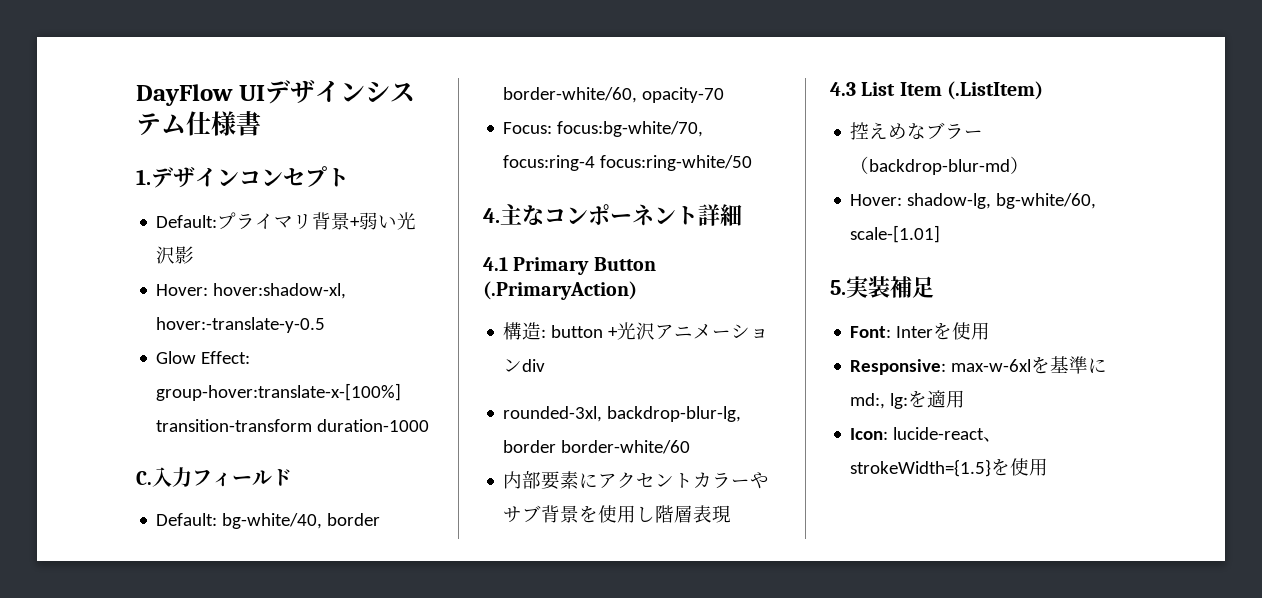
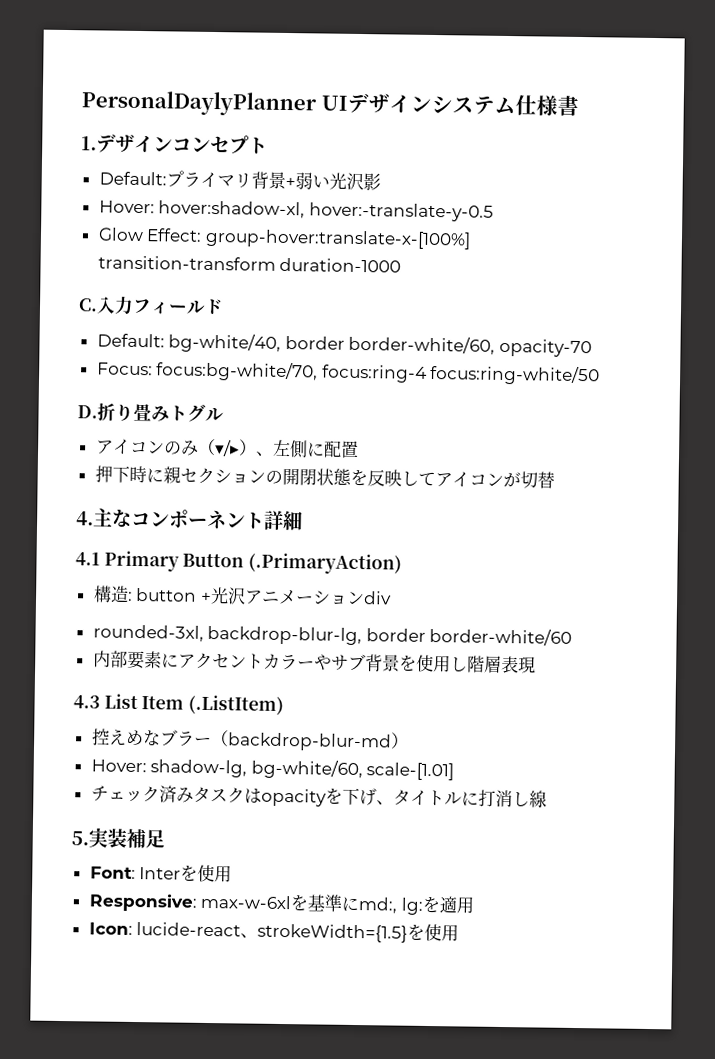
[136,84,233,106] DayFlow -> [81,90,317,117] PersonalDaylyPlanner
(753, 163) none -> [77,402,224,422] [94,438,359,459] [94,465,555,489] // D.折り畳みトグル // アイコンのみ（▾/▸）、左側に配置 // 押下時に親セクションの開閉状態を反映してアイコンが切替
(941, 234) none -> [90,785,547,808] // チェック済みタスクはopacityを下げ、タイトルに打消し線

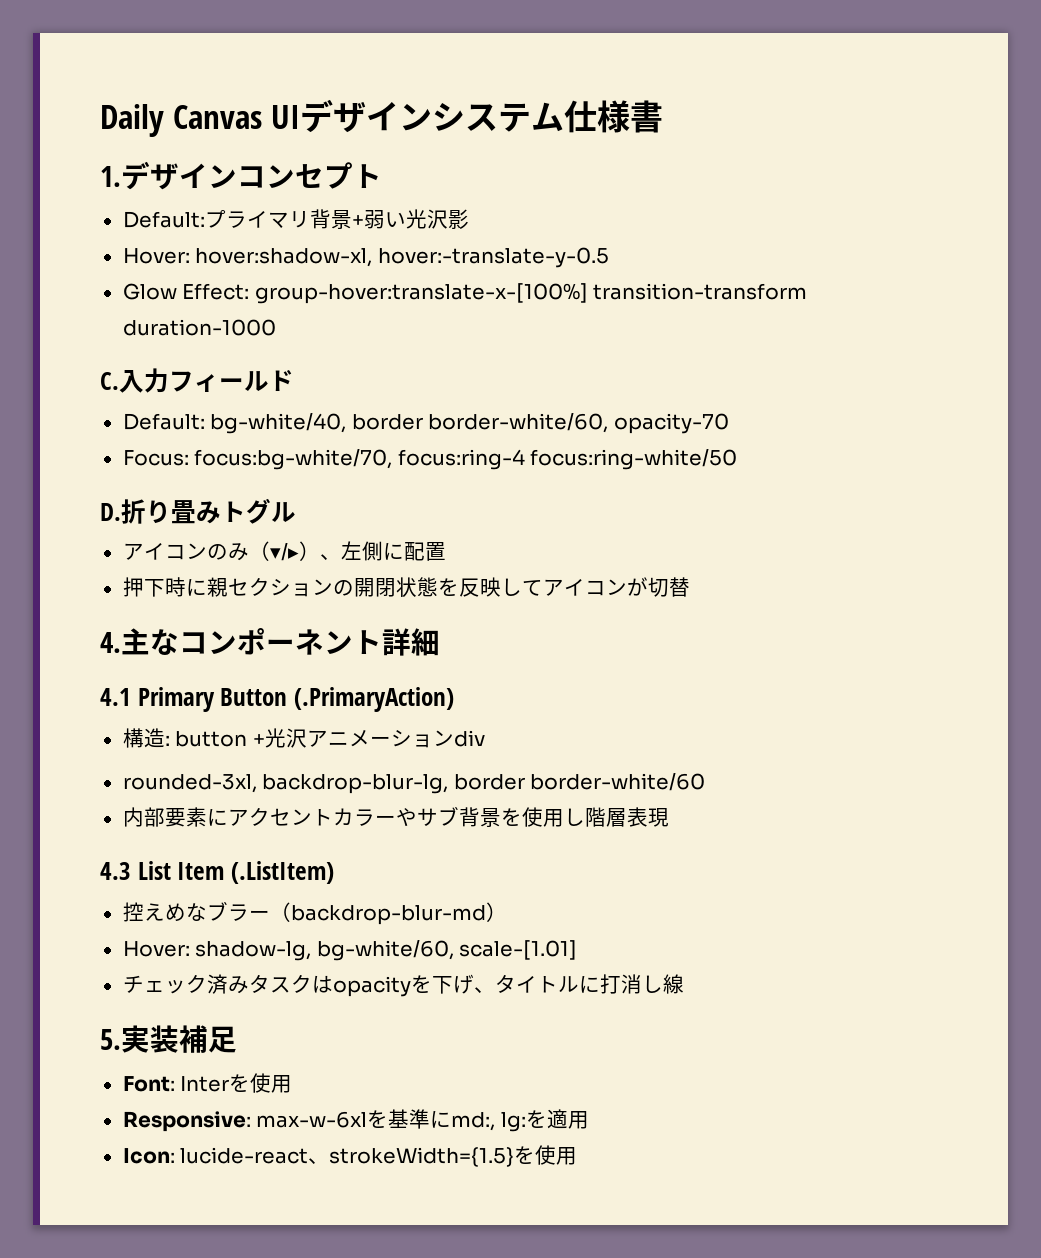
[81,90,317,117] PersonalDaylyPlanner -> [100,104,262,137] Daily Canvas

